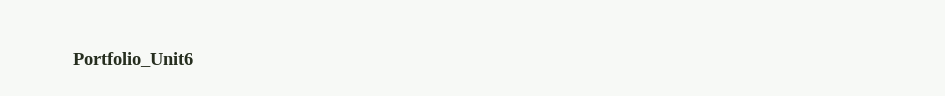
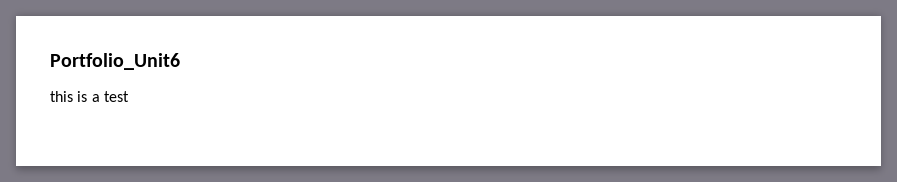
(193, 59) none -> [50,91,129,102] // this is a test

